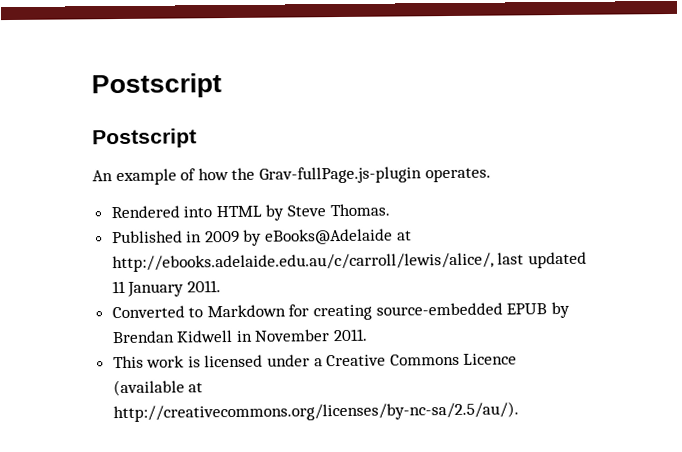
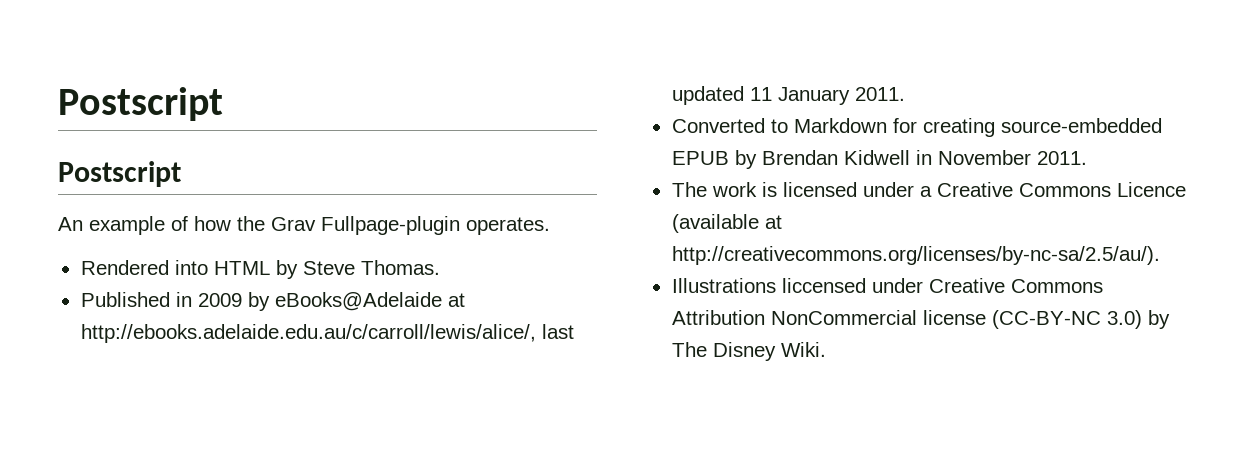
[258,166,422,184] Grav-fullPage.js-plugin -> [271,216,460,235] Grav Fullpage-plugin
[112,355,144,369] This -> [671,182,707,197] The
(519, 412) none -> [671,278,1103,293] [671,310,1170,329] [671,342,826,361] // Illustrations liccensed under Creative Commons Attribution NonCommercial license (CC-BY-NC 3.0) by The Disney Wiki.

